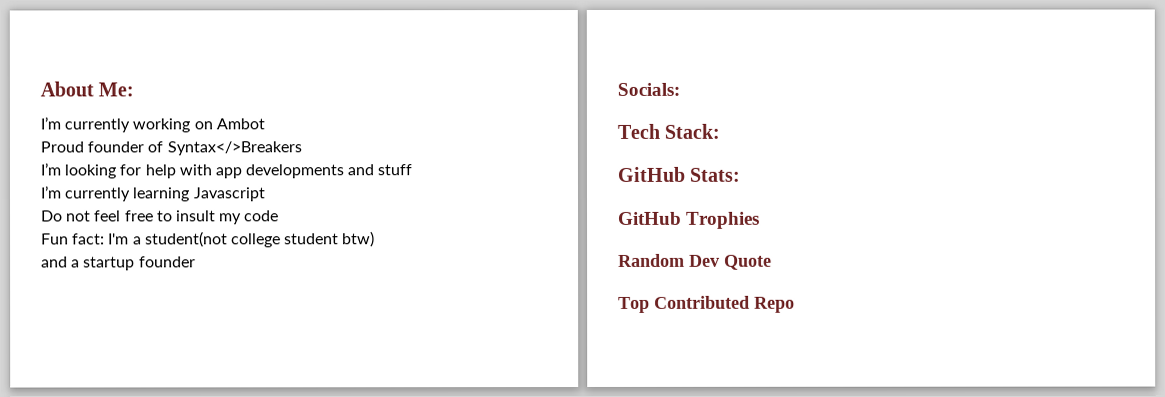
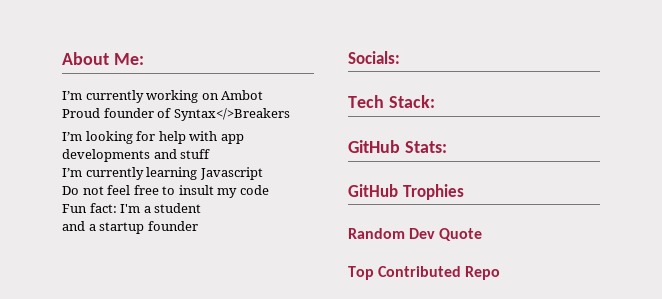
[144,231,281,248] student(not college -> (151, 209) none
[342,231,376,248] btw) -> (202, 208) none

